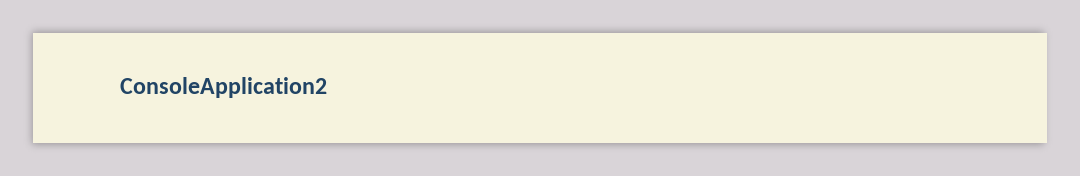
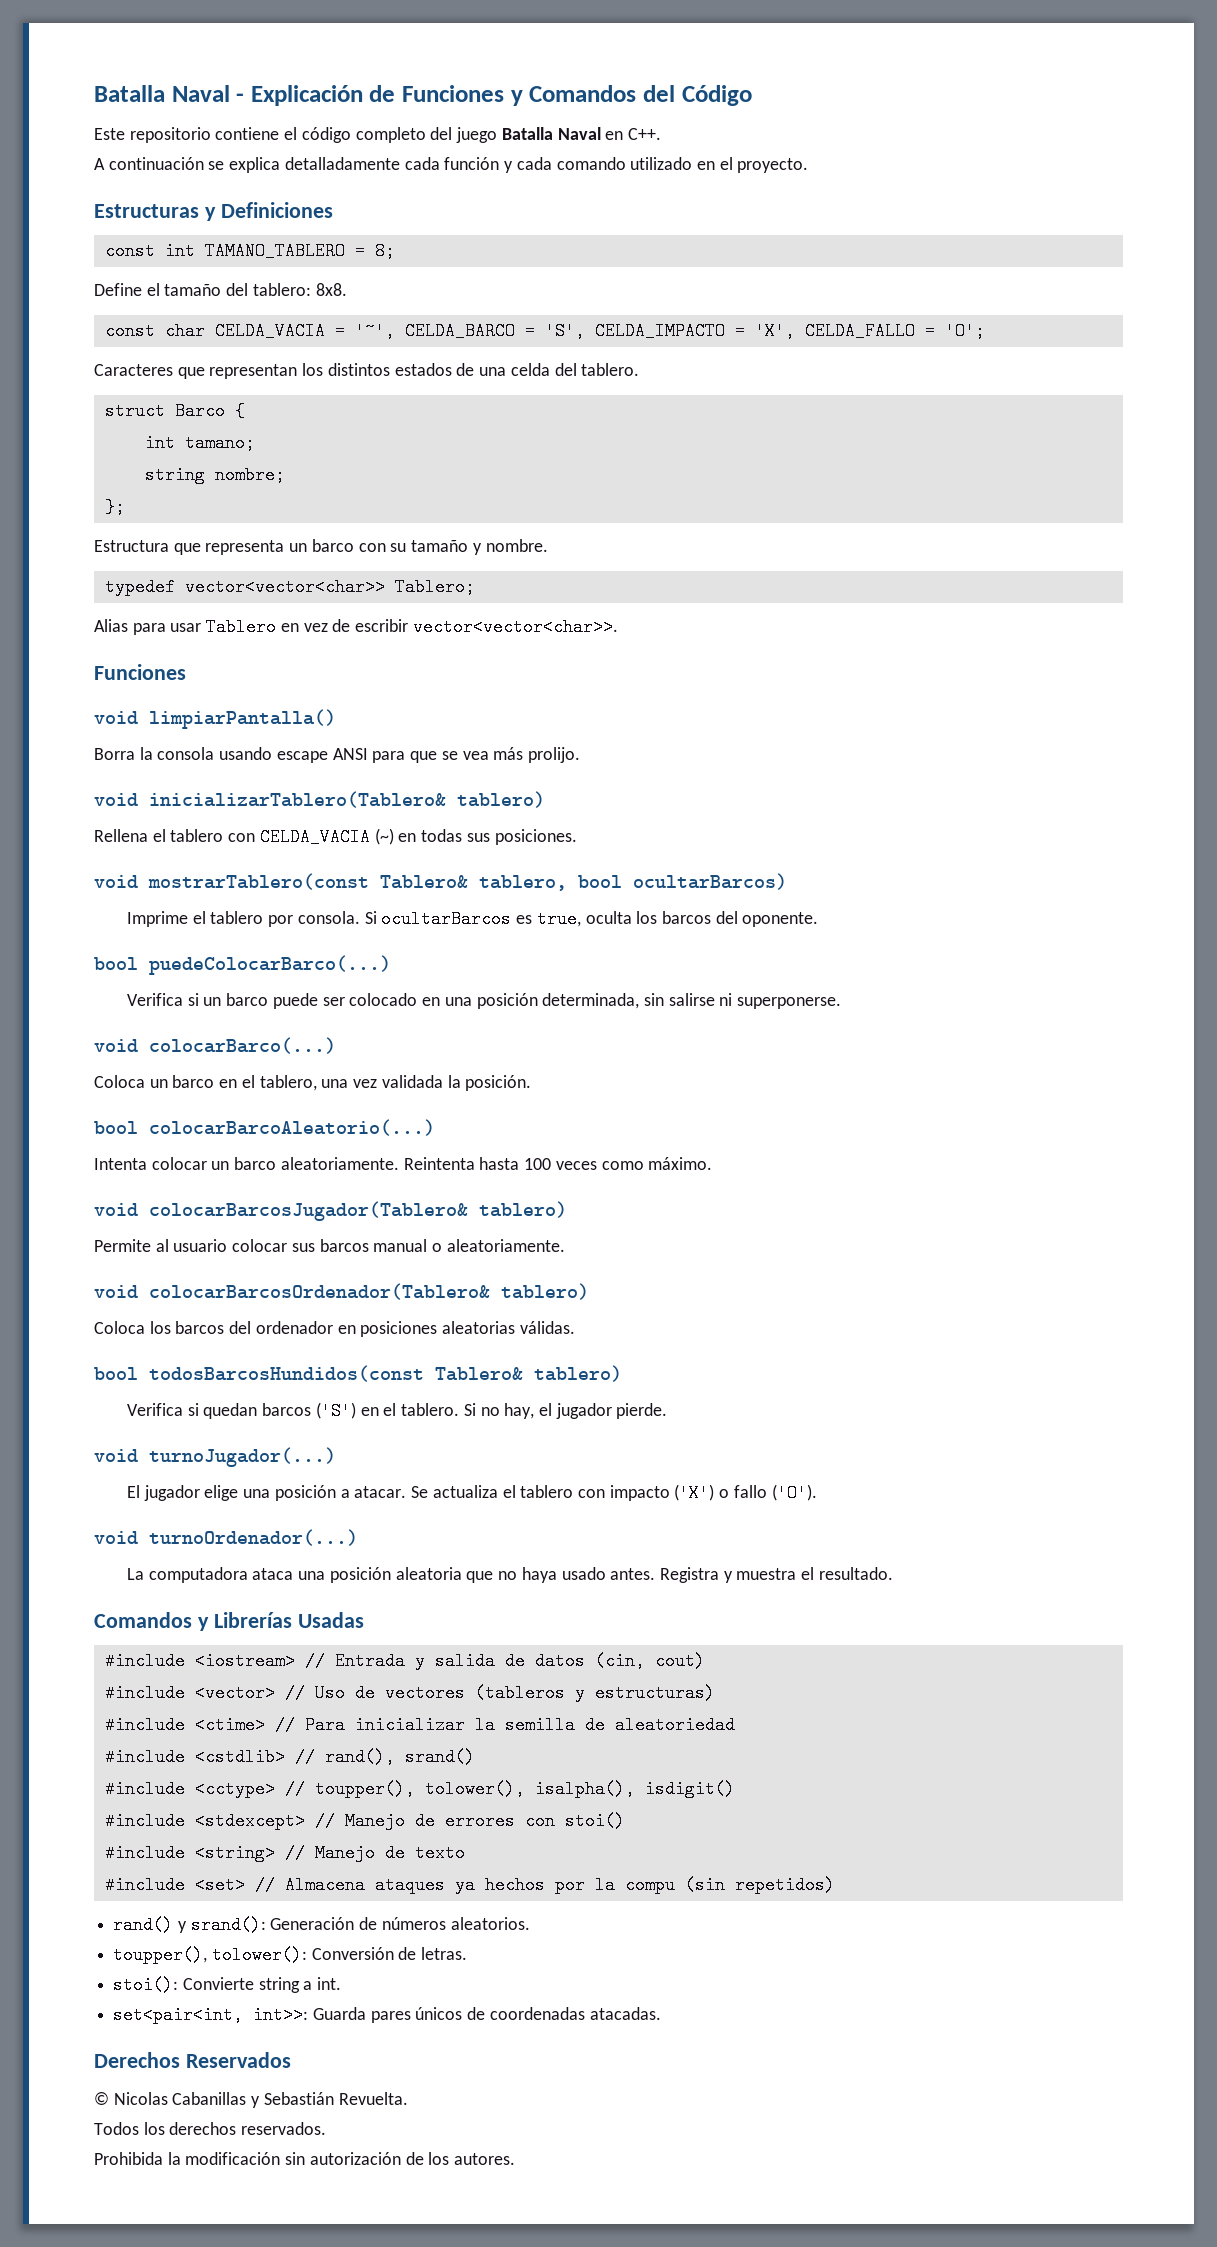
[120,77,327,98] ConsoleApplication2 -> [94,85,752,106] [94,127,661,143] [94,157,809,173] [94,202,333,221] [104,242,395,260] [94,283,347,296] [104,322,985,340] [94,363,640,379] [104,402,245,420] [144,434,255,452] [144,466,285,484] [104,498,125,516] [94,539,548,555] [104,578,475,596] [94,618,618,636] [94,664,186,680] [94,709,336,729] [94,747,580,763] [94,791,545,808] [94,828,577,846] [94,873,787,891] [127,910,819,928] [94,955,391,975] [127,993,842,1009] [94,1037,336,1054] [94,1075,532,1091] [94,1119,435,1136] [94,1157,713,1170] [94,1201,567,1221] [94,1239,565,1252] [94,1283,589,1300] [94,1321,575,1337] [94,1365,622,1382] [127,1402,668,1420] [94,1447,336,1467] [127,1484,817,1502] [94,1529,358,1546] [127,1567,893,1583] [94,1612,364,1631] [104,1652,705,1670] [104,1684,715,1702] [104,1716,735,1734] [104,1748,475,1766] [104,1780,735,1798] [104,1812,625,1830] [104,1844,465,1862] [104,1876,835,1894] [113,1916,530,1934] [113,1946,468,1964] [113,1976,342,1994] [113,2006,661,2024] [94,2052,291,2068] [94,2092,408,2108] [94,2122,327,2135] [94,2152,516,2165] Batalla Naval - Explicación de Funciones y Comandos del Código // Este repositorio contiene el código completo del juego Batalla Naval en C++. // A continuación se explica detalladamente cada función y cada comando utilizado en el proyecto. // Estructuras y Definiciones // const int TAMANO_TABLERO = 8; // Define el tamaño del tablero: 8x8. // const char CELDA_VACIA = '~', CELDA_BARCO = 'S', CELDA_IMPACTO = 'X', CELDA_FALLO = 'O'; // Caracteres que representan los distintos estados de una celda del tablero. // struct Barco { // int tamano; // string nombre; // }; // Estructura que representa un barco con su tamaño y nombre. // typedef vector<vector<char>> Tablero; // Alias para usar Tablero en vez de escribir vector<vector<char>>. // Funciones // void limpiarPantalla() // Borra la consola usando escape ANSI para que se vea más prolijo. // void inicializarTablero(Tablero& tablero) // Rellena el tablero con CELDA_VACIA (~) en todas sus posiciones. // void mostrarTablero(const Tablero& tablero, bool ocultarBarcos) // Imprime el tablero por consola. Si ocultarBarcos es true, oculta los barcos del oponente. // bool puedeColocarBarco(...) // Verifica si un barco puede ser colocado en una posición determinada, sin salirse ni superponerse. // void colocarBarco(...) // Coloca un barco en el tablero, una vez validada la posición. // bool colocarBarcoAleatorio(...) // Intenta colocar un barco aleatoriamente. Reintenta hasta 100 veces como máximo. // void colocarBarcosJugador(Tablero& tablero) // Permite al usuario colocar sus barcos manual o aleatoriamente. // void colocarBarcosOrdenador(Tablero& tablero) // Coloca los barcos del ordenador en posiciones aleatorias válidas. // bool todosBarcosHundidos(const Tablero& tablero) // Verifica si quedan barcos ('S') en el tablero. Si no hay, el jugador pierde. // void turnoJugador(...) // El jugador elige una posición a atacar. Se actualiza el tablero con impacto ('X') o fallo ('O'). // void turnoOrdenador(...) // La computadora ataca una posición aleatoria que no haya usado antes. Registra y muestra el resultado. // Comandos y Librerías Usadas // #include <iostream> // Entrada y salida de datos (cin, cout) // #include <vector> // Uso de vectores (tableros y estructuras) // #include <ctime> // Para inicializar la semilla de aleatoriedad // #include <cstdlib> // rand(), srand() // #include <cctype> // toupper(), tolower(), isalpha(), isdigit() // #include <stdexcept> // Manejo de errores con stoi() // #include <string> // Manejo de texto // #include <set> // Almacena ataques ya hechos por la compu (sin repetidos) // rand() y srand(): Generación de números aleatorios. // toupper(), tolower(): Conversión de letras. // stoi(): Convierte string a int. // set<pair<int, int>>: Guarda pares únicos de coordenadas atacadas. // Derechos Reservados // © Nicolas Cabanillas y Sebastián Revuelta. // Todos los derechos reservados. // Prohibida la modificación sin autorización de los autores.

